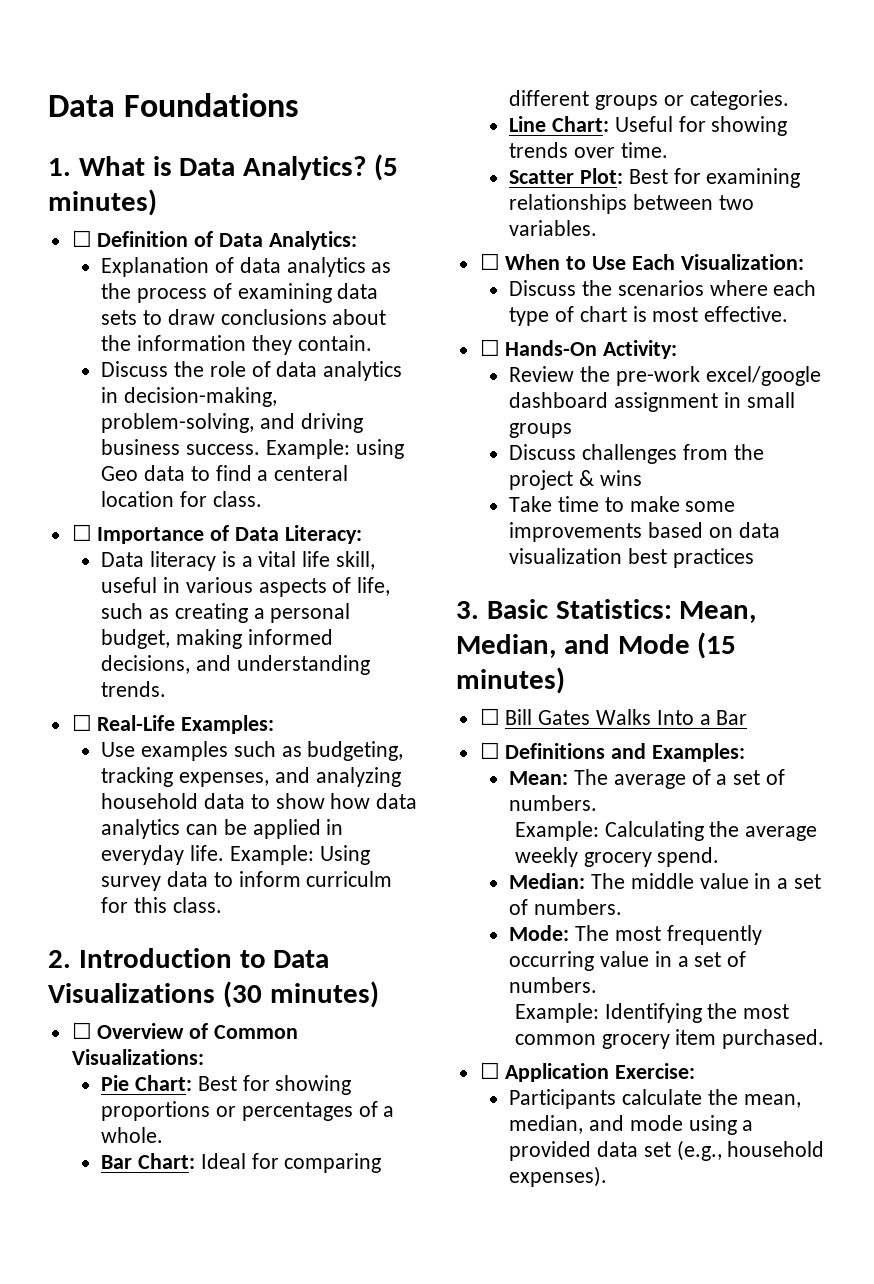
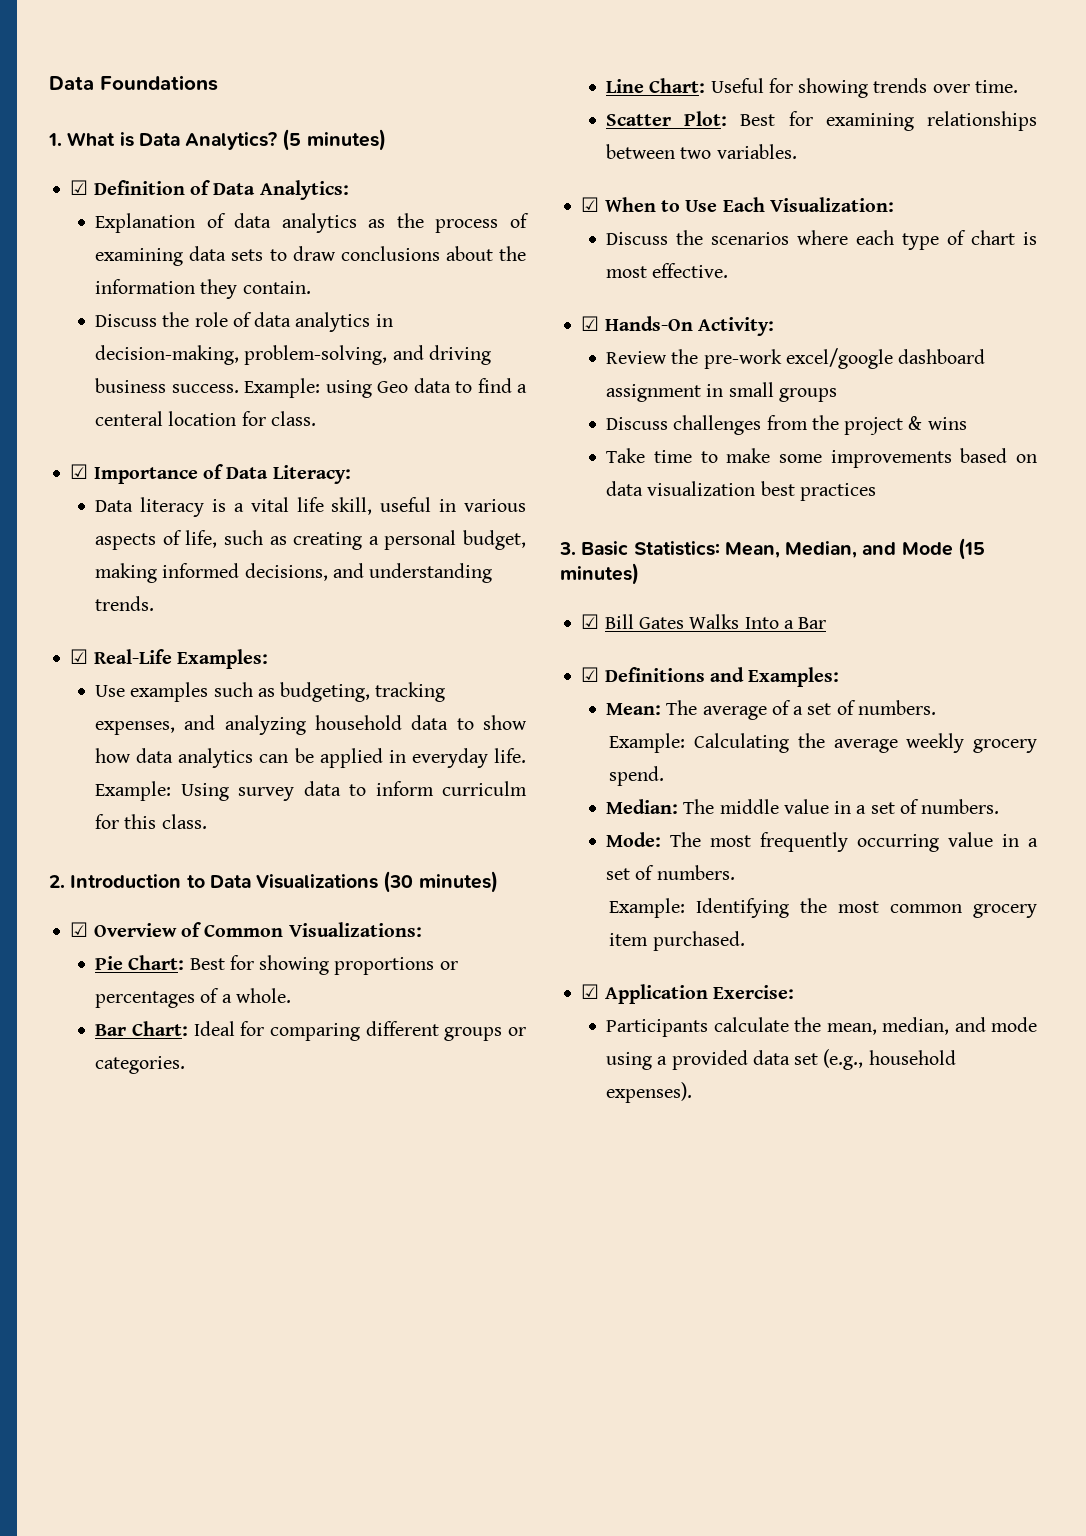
[71,230,92,247] ☐ -> [70,180,89,195] ☑
[71,524,92,541] ☐ -> [70,464,89,479] ☑
[71,714,92,731] ☐ -> [70,649,89,664] ☑
[71,1022,92,1039] ☐ -> [70,922,89,937] ☑
[479,253,500,270] ☐ -> [581,197,600,212] ☑
[479,339,500,356] ☐ -> [581,316,600,331] ☑
[479,708,500,725] ☐ -> [581,614,600,629] ☑
[479,742,500,759] ☐ -> [581,667,600,682] ☑
[479,1062,500,1079] ☐ -> [581,984,600,999] ☑

